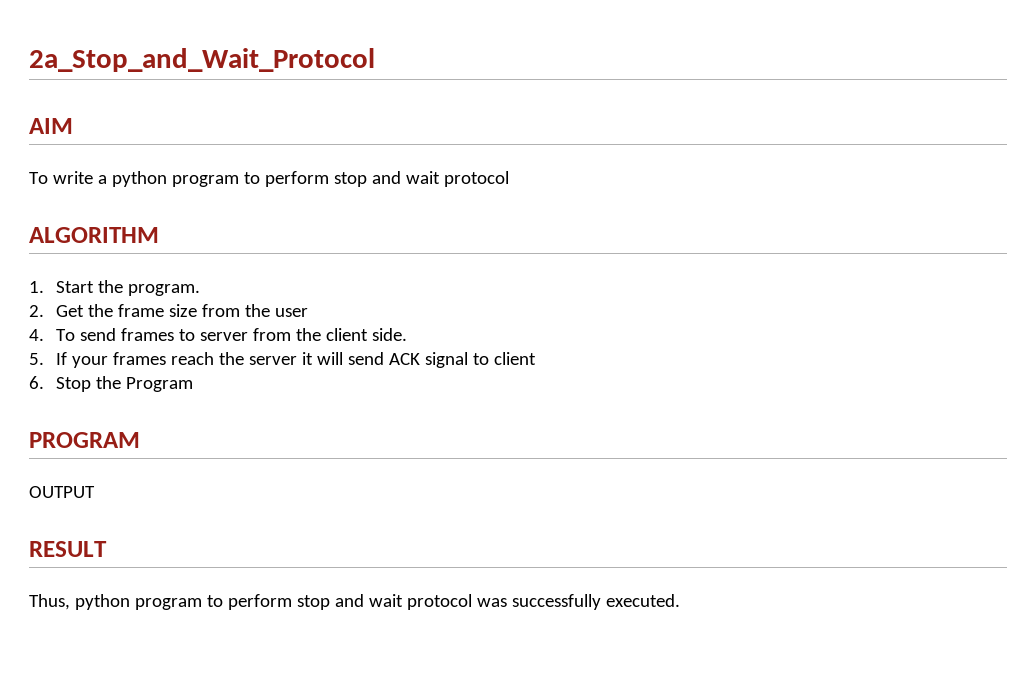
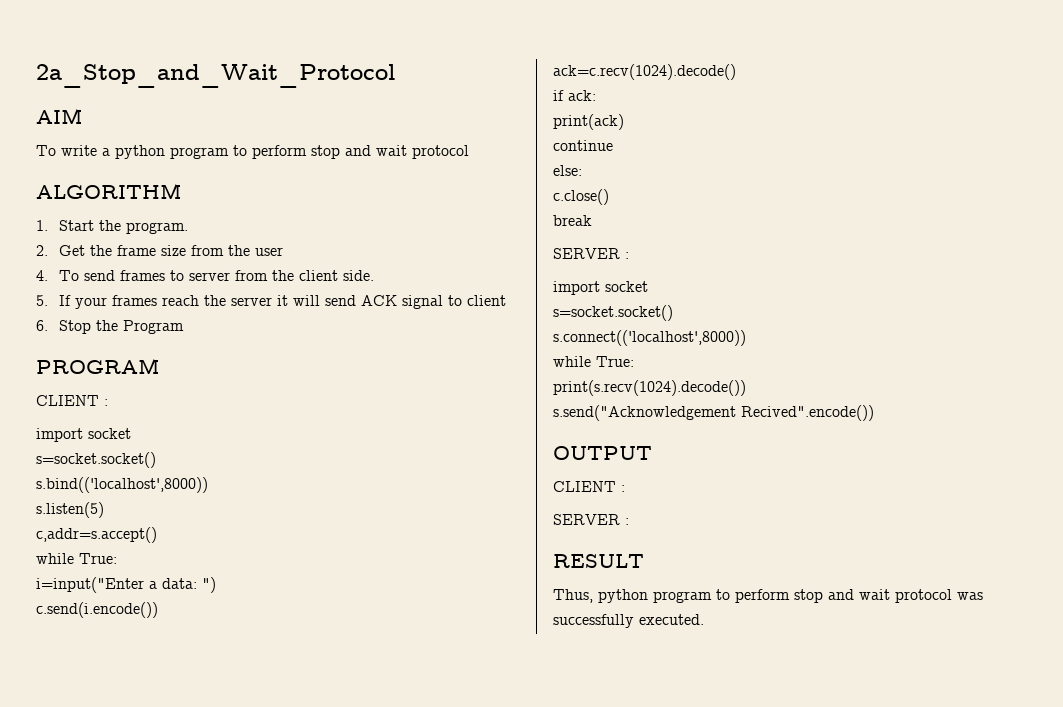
[29,486,95,498] OUTPUT -> [36,395,108,406] [36,428,131,442] [36,452,156,468] [36,477,208,493] [36,502,104,518] [36,527,157,543] [36,553,117,564] [36,577,216,593] [36,602,158,618] [553,64,736,80] [553,90,596,101] [553,114,624,130] [553,140,613,151] [553,165,582,176] [553,189,609,205] [553,215,592,226] [553,248,629,259] [553,281,648,295] [553,305,673,321] [553,330,746,346] [553,356,634,367] [553,380,746,396] [553,405,874,421] [553,446,652,460] [553,481,625,492] [553,514,629,525] CLIENT : // import socket // s=socket.socket() // s.bind(('localhost',8000)) // s.listen(5) // c,addr=s.accept() // while True: // i=input("Enter a data: ") // c.send(i.encode()) // ack=c.recv(1024).decode() // if ack: // print(ack) // continue // else: // c.close() // break // SERVER : // import socket // s=socket.socket() // s.connect(('localhost',8000)) // while True: // print(s.recv(1024).decode()) // s.send("Acknowledgement Recived".encode()) // OUTPUT // CLIENT : // SERVER :

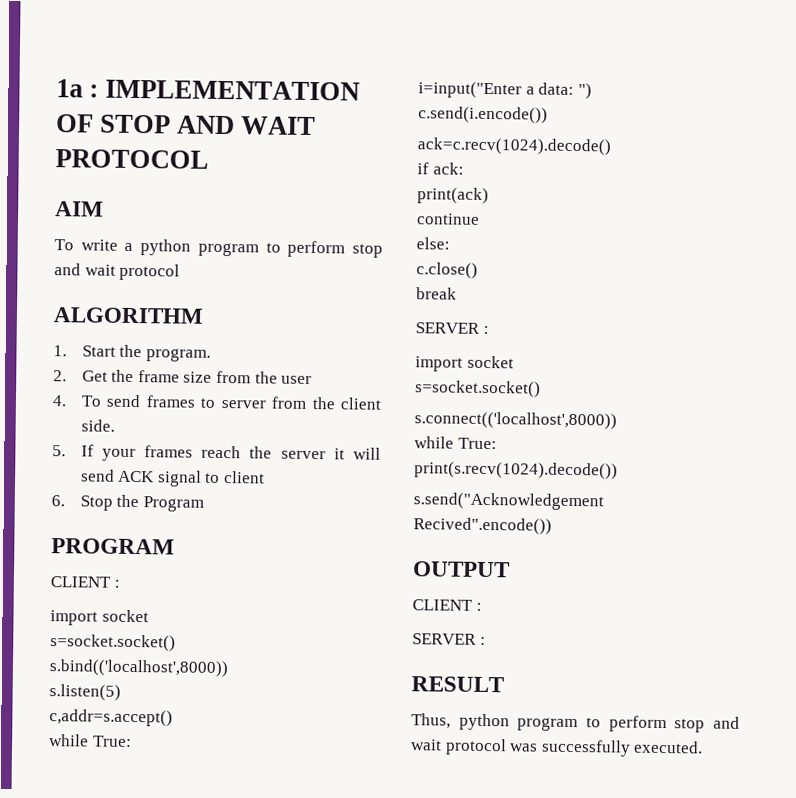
[36,64,395,88] 2a_Stop_and_Wait_Protocol -> [56,79,361,101] [56,114,317,136] [55,149,209,169] 1a : IMPLEMENTATION OF STOP AND WAIT PROTOCOL

